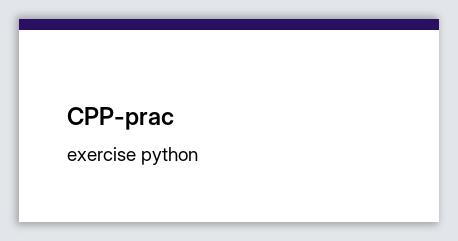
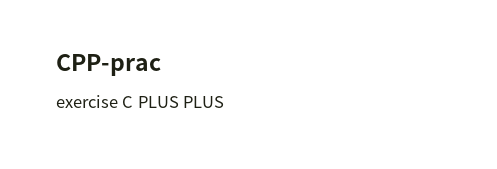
[141,147,199,165] python -> [122,96,225,108] C PLUS PLUS

